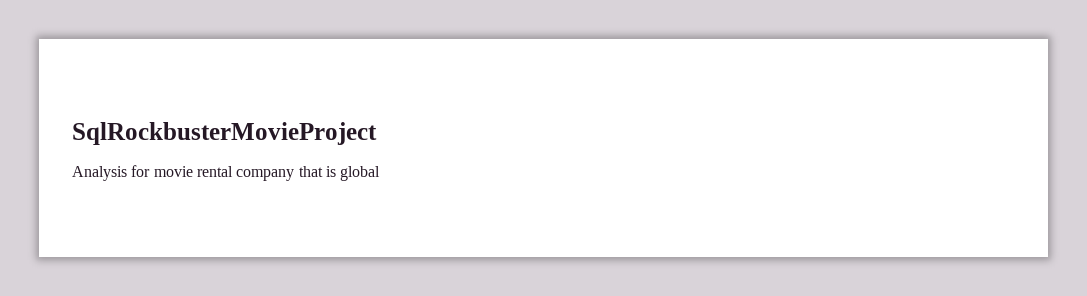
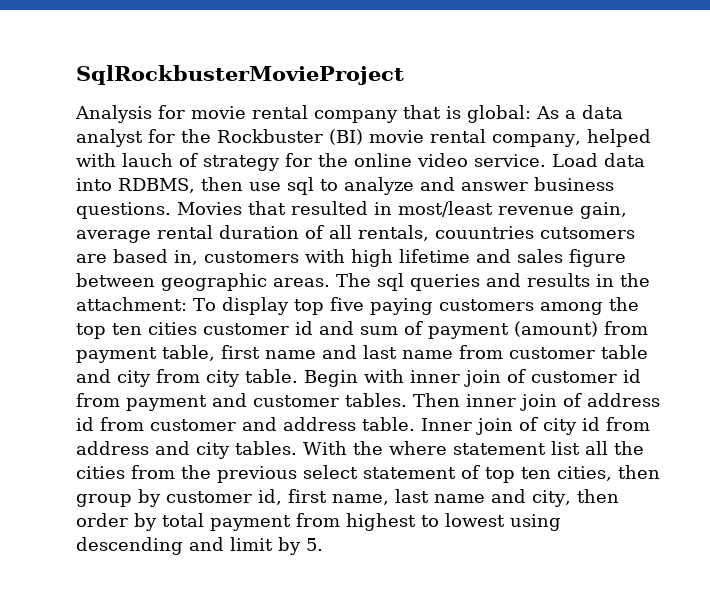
[340,166,381,181] global -> [467,105,623,123] [76,129,651,147] [76,153,645,171] [76,177,614,195] [76,201,627,219] [76,225,635,243] [76,249,626,267] [76,273,650,291] [76,297,639,315] [76,321,648,339] [76,345,648,363] [76,369,641,387] [76,393,660,411] [76,417,650,435] [76,441,644,459] [76,465,660,483] [76,489,619,507] [76,513,561,531] [76,537,323,555] global: As a data analyst for the Rockbuster (BI) movie rental company, helped with lauch of strategy for the online video service. Load data into RDBMS, then use sql to analyze and answer business questions. Movies that resulted in most/least revenue gain, average rental duration of all rentals, couuntries cutsomers are based in, customers with high lifetime and sales figure between geographic areas. The sql queries and results in the attachment: To display top five paying customers among the top ten cities customer id and sum of payment (amount) from payment table, first name and last name from customer table and city from city table. Begin with inner join of customer id from payment and customer tables. Then inner join of address id from customer and address table. Inner join of city id from address and city tables. With the where statement list all the cities from the previous select statement of top ten cities, then group by customer id, first name, last name and city, then order by total payment from highest to lowest using descending and limit by 5.

